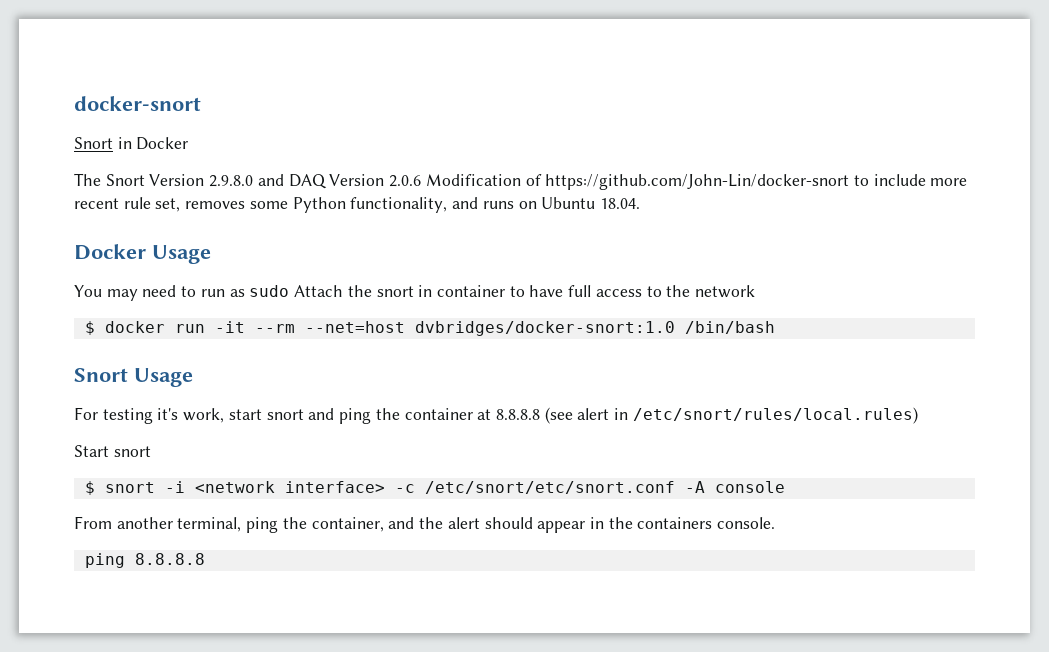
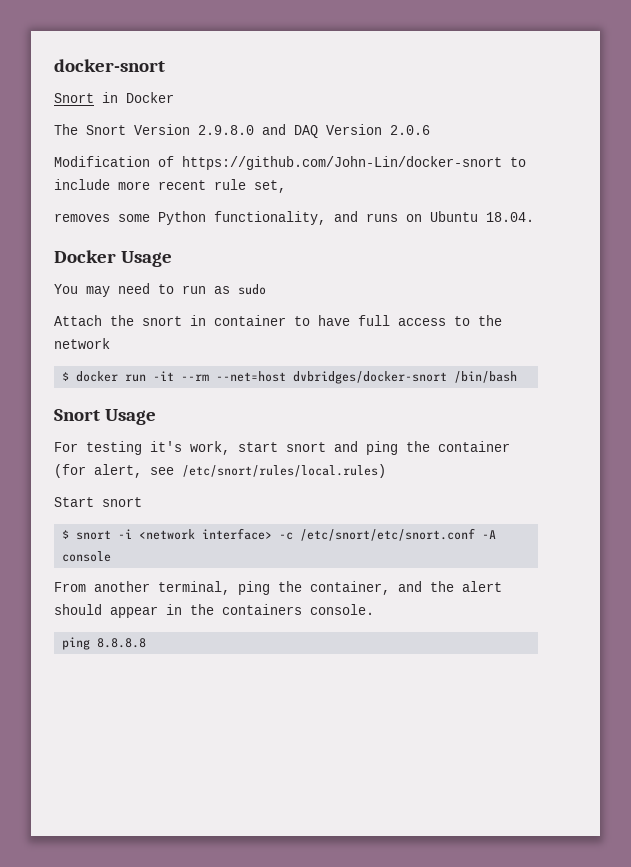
(422, 181) none -> (430, 130) //
(181, 205) none -> (286, 186) //
(290, 291) none -> (266, 289) //
[414,321,675,336] dvbridges/docker-snort:1.0 -> [293,371,448,384] dvbridges/docker-snort
[477,407,629,424] at 8.8.8.8 (see alert in -> [54,464,174,478] (for alert, see

